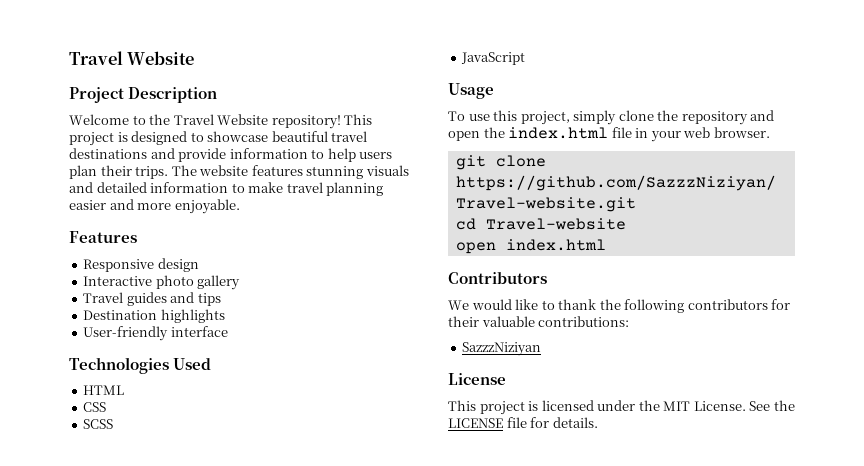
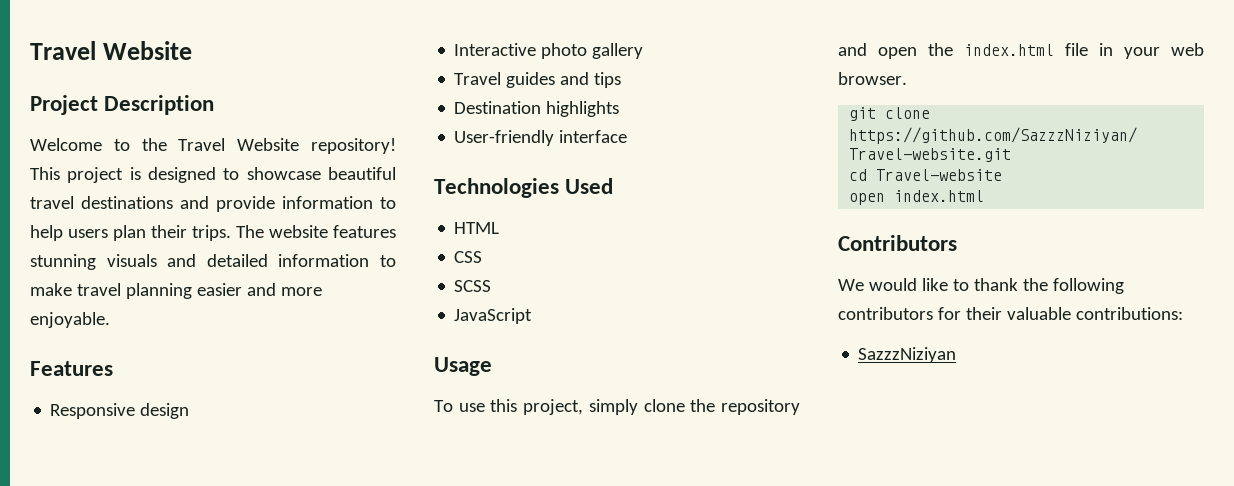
[448,373,506,385] [448,400,795,415] [448,417,598,428] // License // This project is licensed under the MIT License. See the LICENSE file for details. -> (957, 355) none

